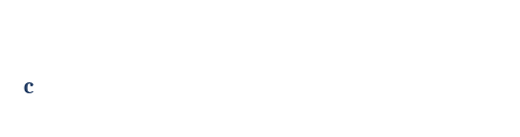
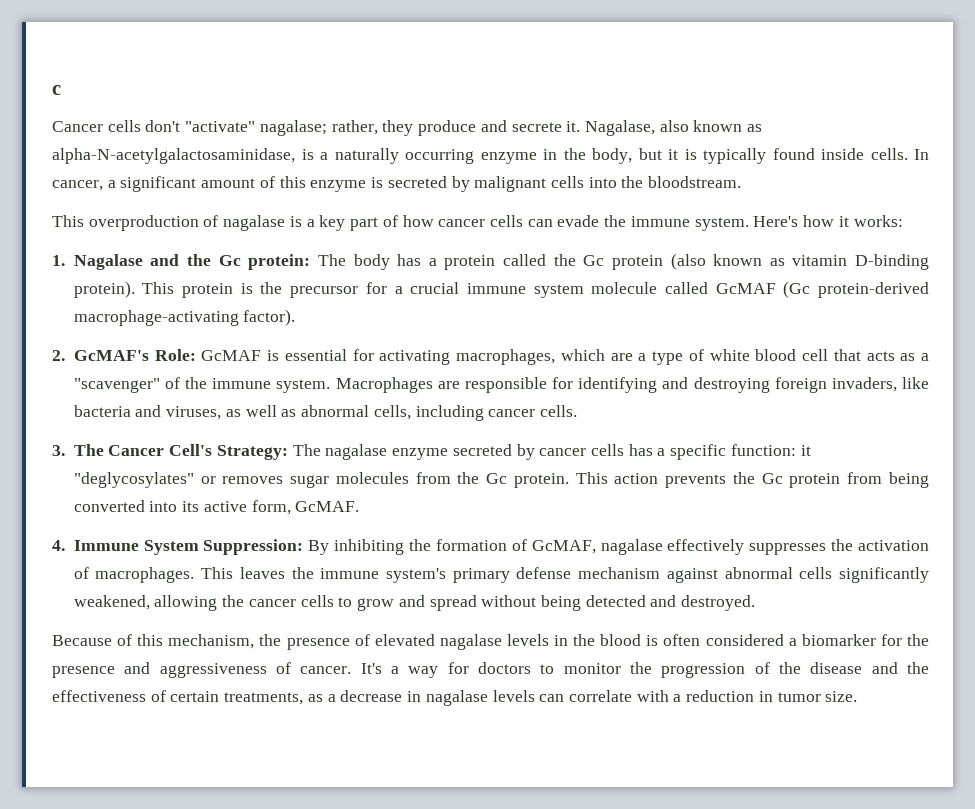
(34, 88) none -> [52,120,763,136] [52,148,929,164] [52,176,742,192] [52,215,903,231] [52,253,929,270] [73,281,929,298] [73,309,296,326] [52,349,929,365] [73,377,930,393] [73,405,577,421] [52,444,811,460] [73,472,929,488] [73,500,360,515] [52,539,930,555] [73,567,929,583] [73,595,756,611] [52,634,929,650] [52,662,930,678] [52,690,858,706] // Cancer cells don't "activate" nagalase; rather, they produce and secrete it. Nagalase, also known as alpha-N-acetylgalactosaminidase, is a naturally occurring enzyme in the body, but it is typically found inside cells. In cancer, a significant amount of this enzyme is secreted by malignant cells into the bloodstream. // This overproduction of nagalase is a key part of how cancer cells can evade the immune system. Here's how it works: // 1. Nagalase and the Gc protein: The body has a protein called the Gc protein (also known as vitamin D-binding protein). This protein is the precursor for a crucial immune system molecule called GcMAF (Gc protein-derived macrophage-activating factor). // 2. GcMAF's Role: GcMAF is essential for activating macrophages, which are a type of white blood cell that acts as a "scavenger" of the immune system. Macrophages are responsible for identifying and destroying foreign invaders, like bacteria and viruses, as well as abnormal cells, including cancer cells. // 3. The Cancer Cell's Strategy: The nagalase enzyme secreted by cancer cells has a specific function: it "deglycosylates" or removes sugar molecules from the Gc protein. This action prevents the Gc protein from being converted into its active form, GcMAF. // 4. Immune System Suppression: By inhibiting the formation of GcMAF, nagalase effectively suppresses the activation of macrophages. This leaves the immune system's primary defense mechanism against abnormal cells significantly weakened, allowing the cancer cells to grow and spread without being detected and destroyed. // Because of this mechanism, the presence of elevated nagalase levels in the blood is often considered a biomarker for the presence and aggressiveness of cancer. It's a way for doctors to monitor the progression of the disease and the effectiveness of certain treatments, as a decrease in nagalase levels can correlate with a reduction in tumor size.

